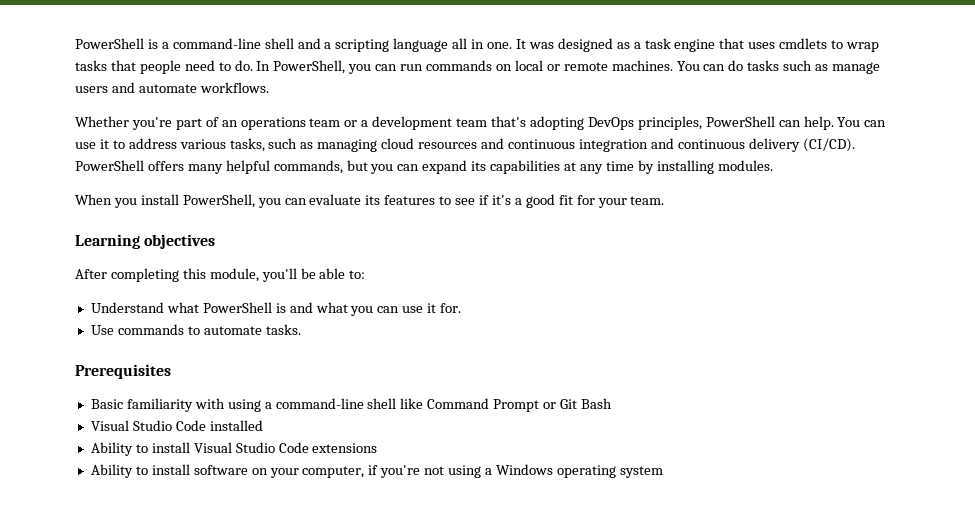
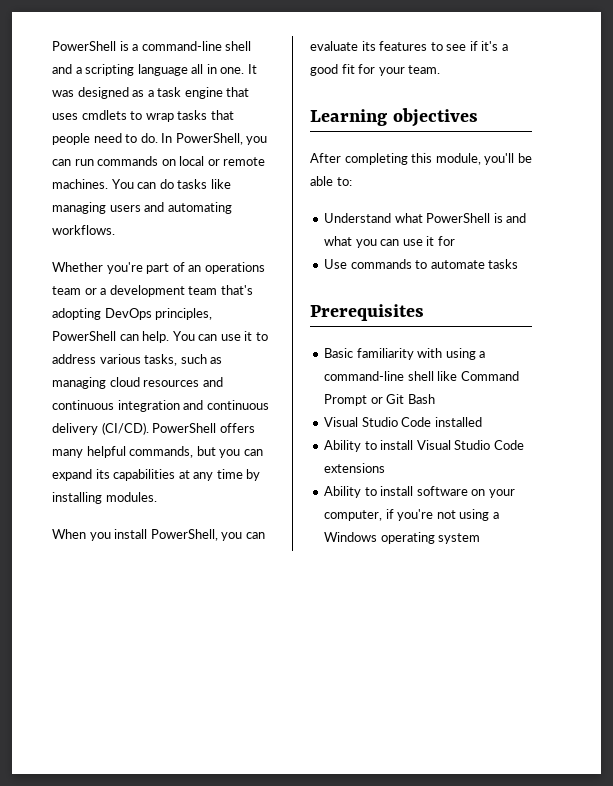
[783,60,881,74] such as manage -> [210,179,231,189] [52,202,106,214] like managing
[138,84,197,93] automate -> [167,202,232,214] automating
[440,303,462,313] for. -> [437,236,455,246] for
[265,324,301,335] tasks. -> [488,259,519,269] tasks

